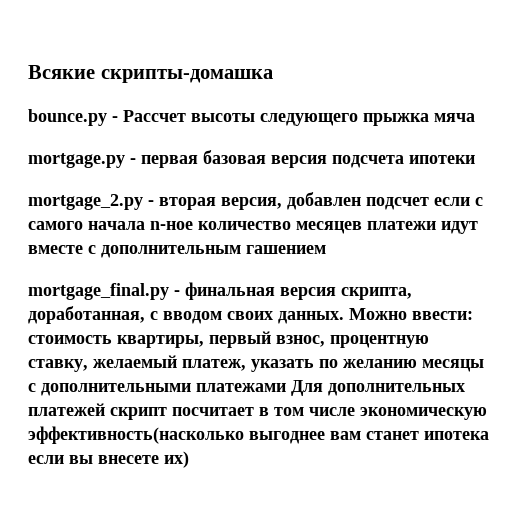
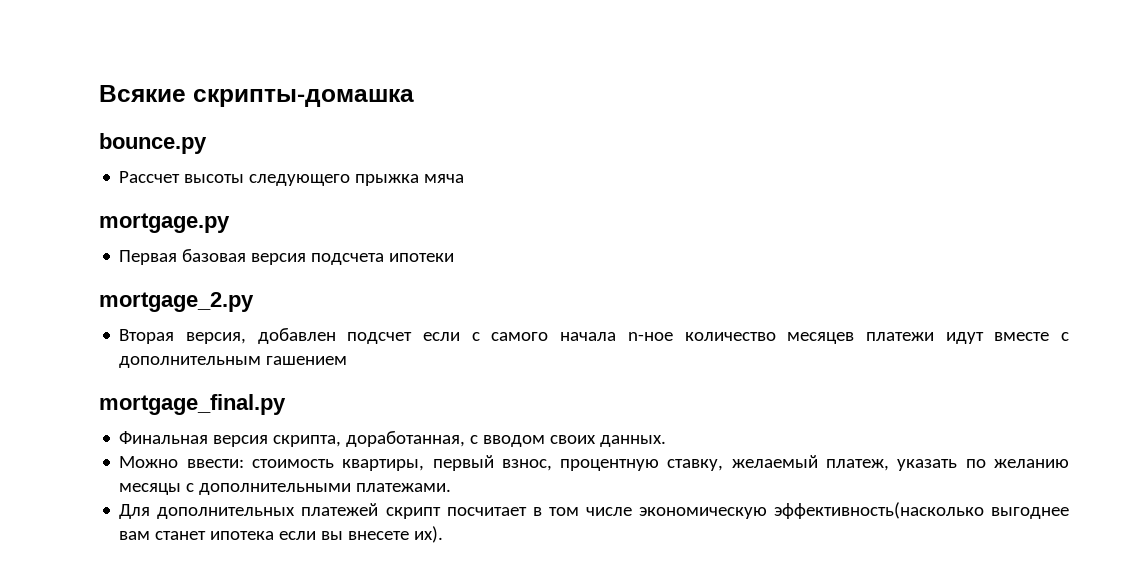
[112,116,118,122] - -> (207, 143) //
[130,155,198,168] - первая -> [119,250,178,265] // Первая
[148,197,216,210] - вторая -> [119,329,175,344] // Вторая
[174,282,275,300] - финальная -> [119,431,209,444] // Финальная
(344, 317) none -> (667, 441) //
[196,383,286,392] платежами -> [356,483,452,492] платежами. //
[164,451,189,468] их) -> [414,526,444,543] их).

